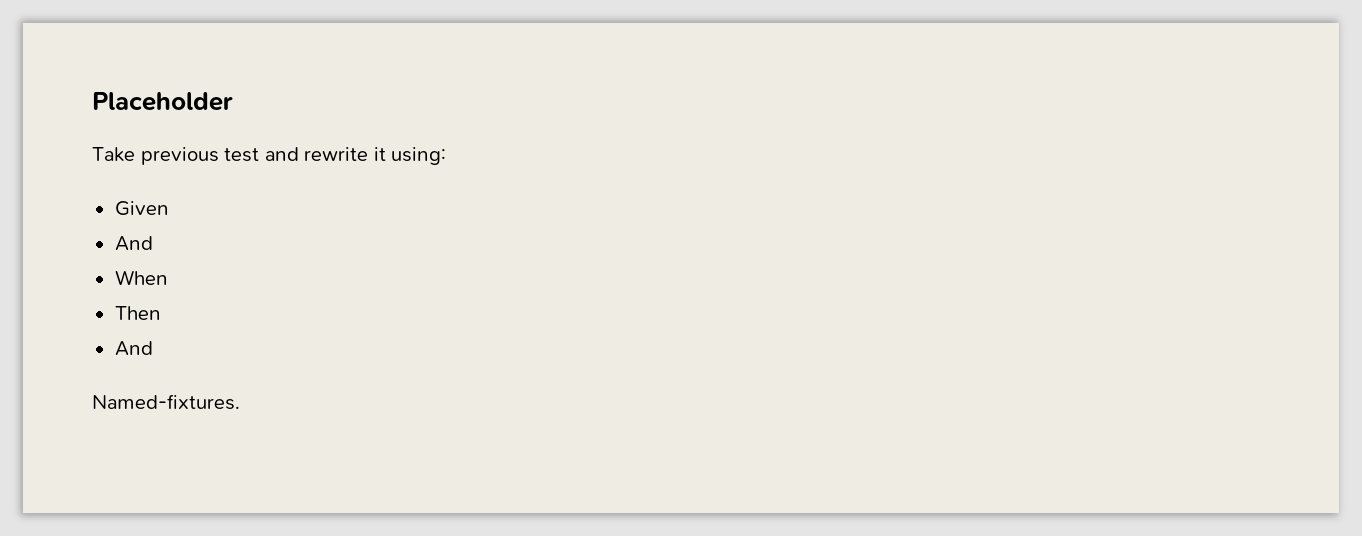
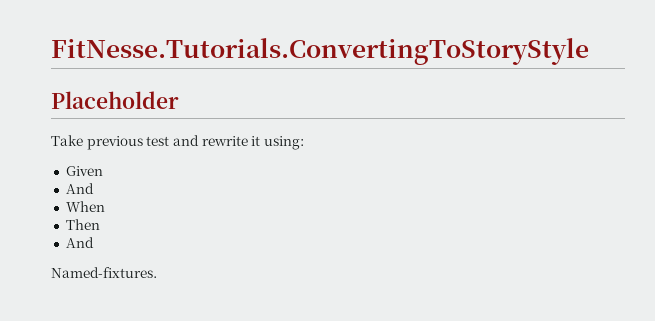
(92, 101) none -> [51,38,589,65] FitNesse.Tutorials.ConvertingToStoryStyle //

